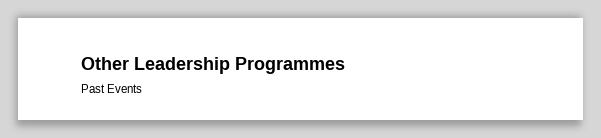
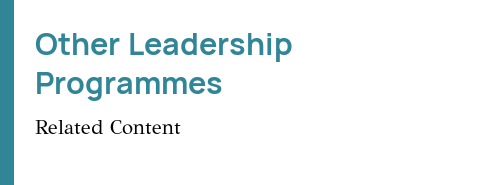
[81,84,143,93] Past Events -> [35,120,181,135] Related Content

